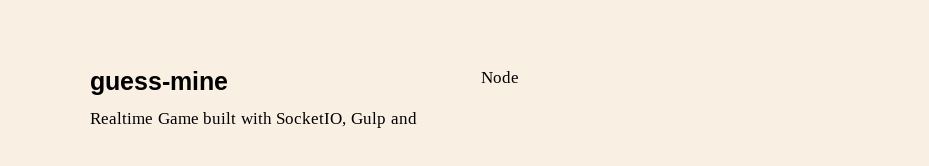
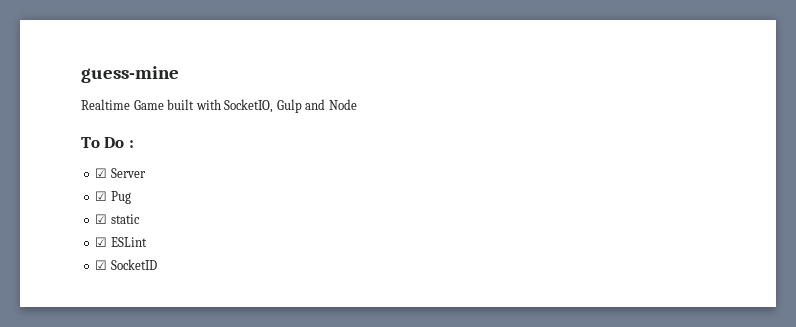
(519, 77) none -> [81,137,134,148] [95,168,146,178] [95,191,131,204] [95,214,140,224] [95,237,147,247] [95,259,157,270] // To Do : // ☑ Server // ☑ Pug // ☑ static // ☑ ESLint // ☑ SocketID

